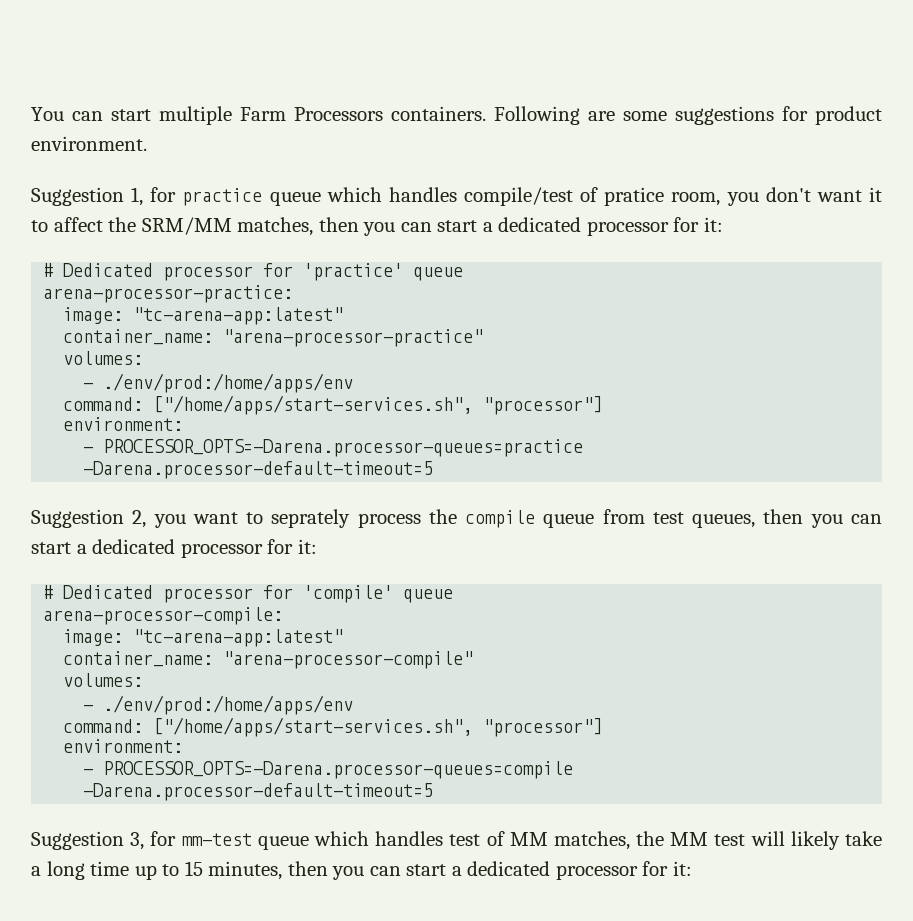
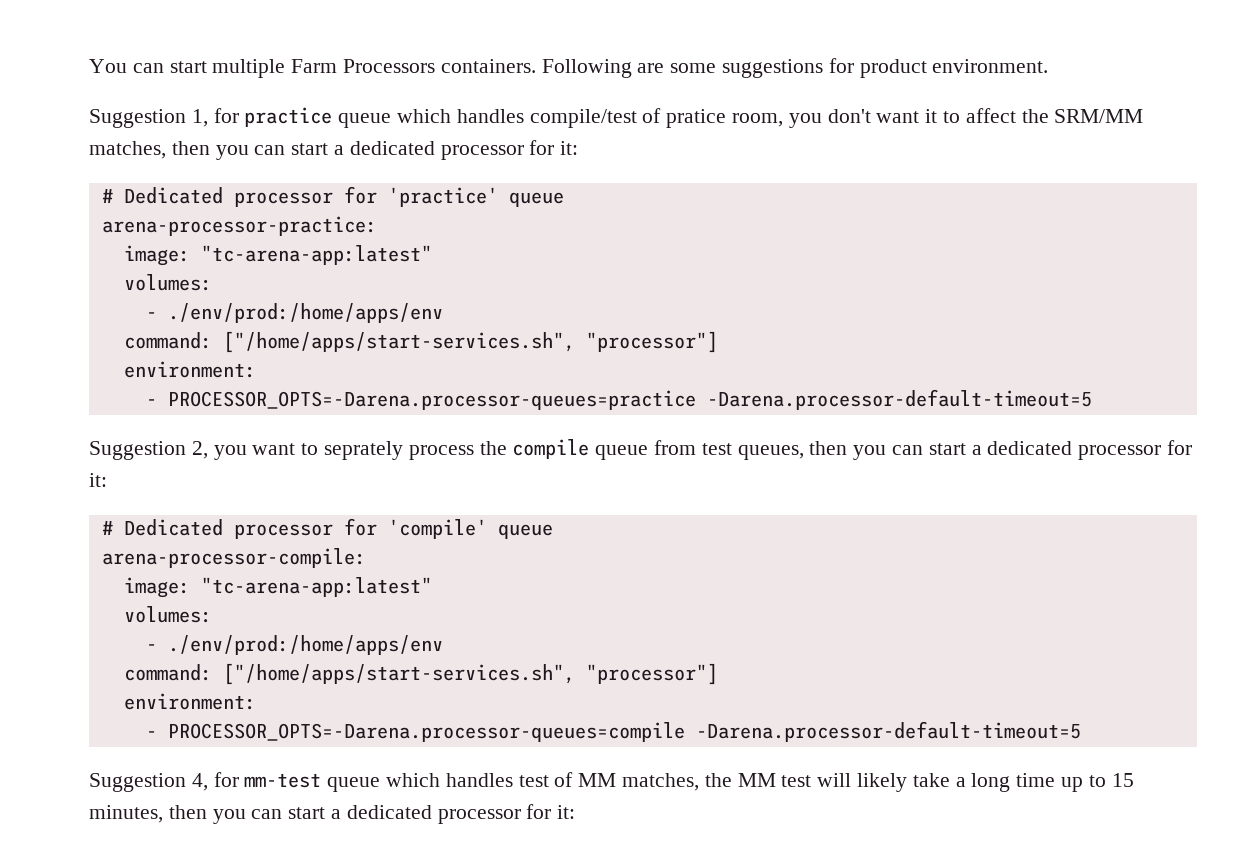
[63,329,484,347] // container_name: "arena-processor-practice" -> (432, 255) none
[63,651,474,669] // container_name: "arena-processor-compile" -> (432, 587) none
[130,832,145,850] 3, -> [191,773,208,791] 4,

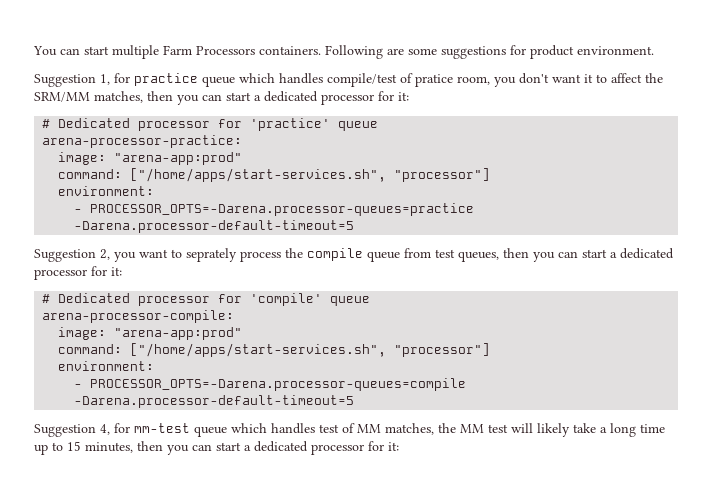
[200,245,432,265] [123,274,212,291] [145,303,443,323] "tc-arena-app:latest" // volumes: // - ./env/prod:/home/apps/env -> [114,152,243,165] "arena-app:prod"
[200,577,432,597] [123,606,212,623] [145,635,443,655] "tc-arena-app:latest" // volumes: // - ./env/prod:/home/apps/env -> [114,327,243,340] "arena-app:prod"

